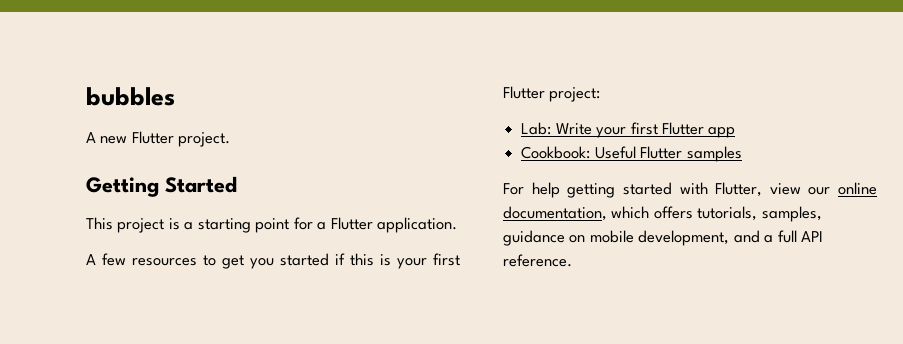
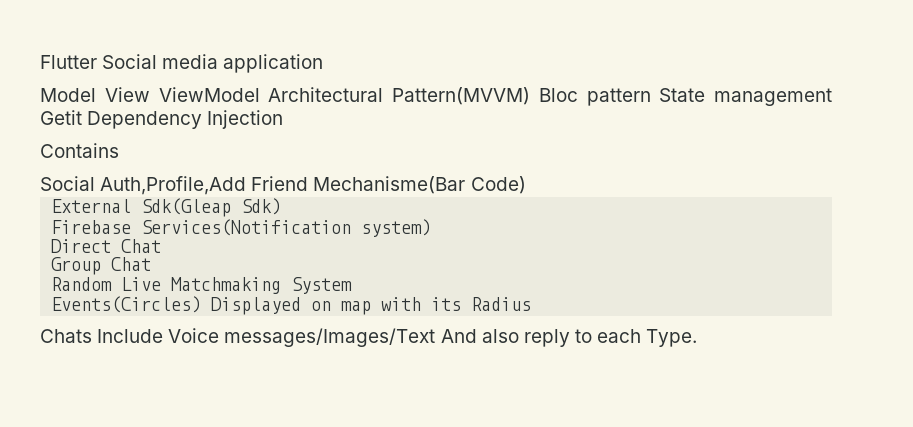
[86,87,175,106] [86,131,231,147] [86,176,237,197] [86,217,458,233] [86,253,460,269] [503,86,601,102] [521,122,736,138] [521,146,742,162] [503,182,877,198] [503,206,822,222] [503,230,824,246] [503,254,572,267] bubbles // A new Flutter project. // Getting Started // This project is a starting point for a Flutter application. // A few resources to get you started if this is your first Flutter project: // Lab: Write your first Flutter app // Cookbook: Useful Flutter samples // For help getting started with Flutter, view our online documentation, which offers tutorials, samples, guidance on mobile development, and a full API reference. -> [40,54,324,73] [40,87,832,106] [40,110,284,129] [40,143,119,158] [40,176,526,195] [51,198,282,217] [51,219,432,237] [51,239,162,253] [51,257,152,275] [51,277,353,294] [51,296,532,315] [40,328,698,347] Flutter Social media application // Model View ViewModel Architectural Pattern(MVVM) Bloc pattern State management Getit Dependency Injection // Contains // Social Auth,Profile,Add Friend Mechanisme(Bar Code) // External Sdk(Gleap Sdk) // Firebase Services(Notification system) // Direct Chat // Group Chat // Random Live Matchmaking System // Events(Circles) Displayed on map with its Radius // Chats Include Voice messages/Images/Text And also reply to each Type.

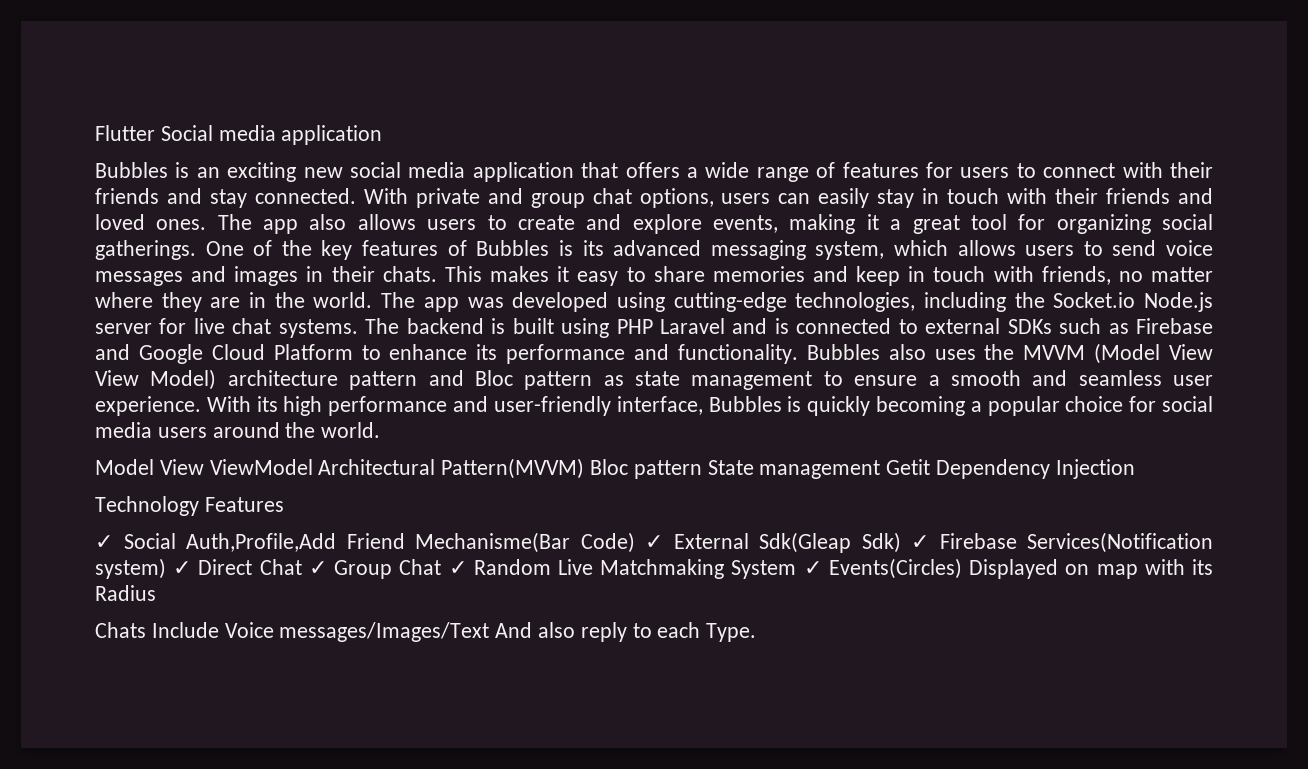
(324, 63) none -> [95,162,1213,182] [95,188,1213,208] [95,214,1213,234] [95,240,1213,260] [95,266,1213,286] [95,292,1213,312] [95,318,1214,338] [95,343,1213,364] [95,369,1213,390] [95,396,1213,416] [95,422,381,438] // Bubbles is an exciting new social media application that offers a wide range of features for users to connect with their friends and stay connected. With private and group chat options, users can easily stay in touch with their friends and loved ones. The app also allows users to create and explore events, making it a great tool for organizing social gatherings. One of the key features of Bubbles is its advanced messaging system, which allows users to send voice messages and images in their chats. This makes it easy to share memories and keep in touch with friends, no matter where they are in the world. The app was developed using cutting-edge technologies, including the Socket.io Node.js server for live chat systems. The backend is built using PHP Laravel and is connected to external SDKs such as Firebase and Google Cloud Platform to enhance its performance and functionality. Bubbles also uses the MVVM (Model View View Model) architecture pattern and Bloc pattern as state management to ensure a smooth and seamless user experience. With its high performance and user-friendly interface, Bubbles is quickly becoming a popular choice for social media users around the world.
[40,143,119,158] Contains // -> [95,496,284,516] [95,535,113,549] Technology Features // ✓
(526, 185) // -> [645,535,663,549] ✓
(282, 206) // -> [911,535,929,549] ✓
(432, 228) // -> [173,561,192,575] ✓
(162, 246) // -> [308,561,327,575] ✓
(152, 264) // -> [448,561,467,575] ✓
(353, 285) // -> [803,561,822,575] ✓

